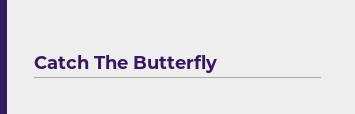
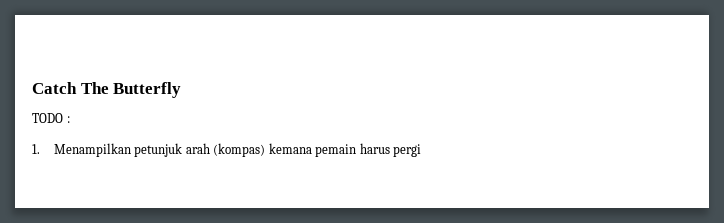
(217, 64) none -> [32,113,70,123] [32,143,422,157] // TODO : // 1. Menampilkan petunjuk arah (kompas) kemana pemain harus pergi

